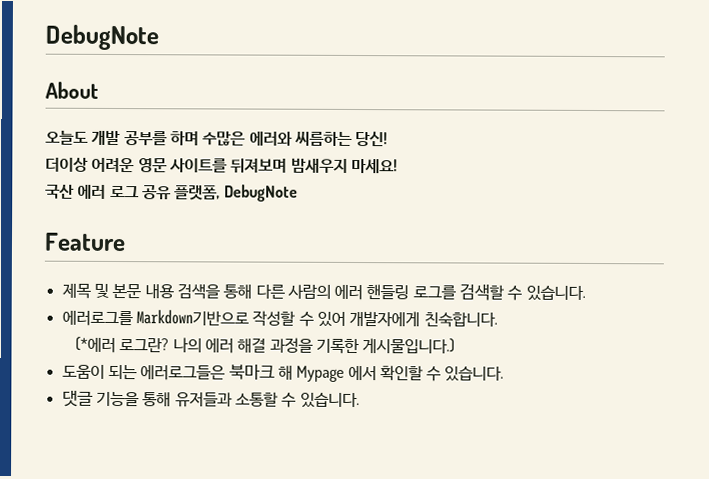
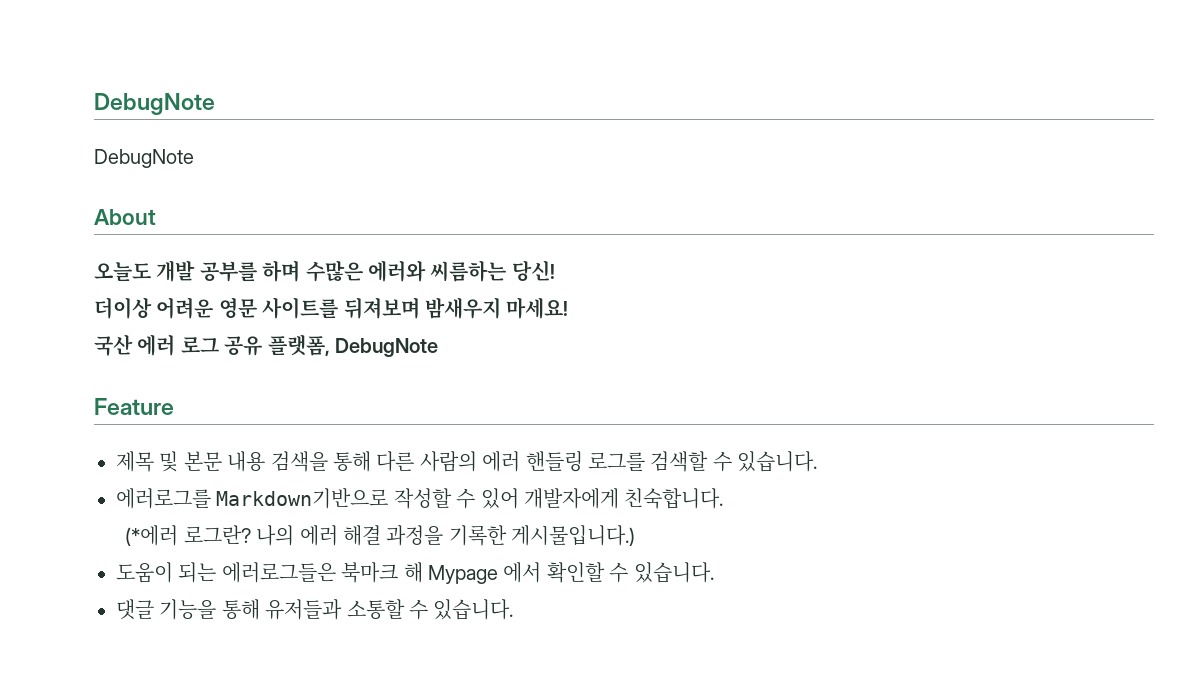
[45,24,159,51] DebugNote -> [94,93,215,115] [94,149,194,168] DebugNote // DebugNote

